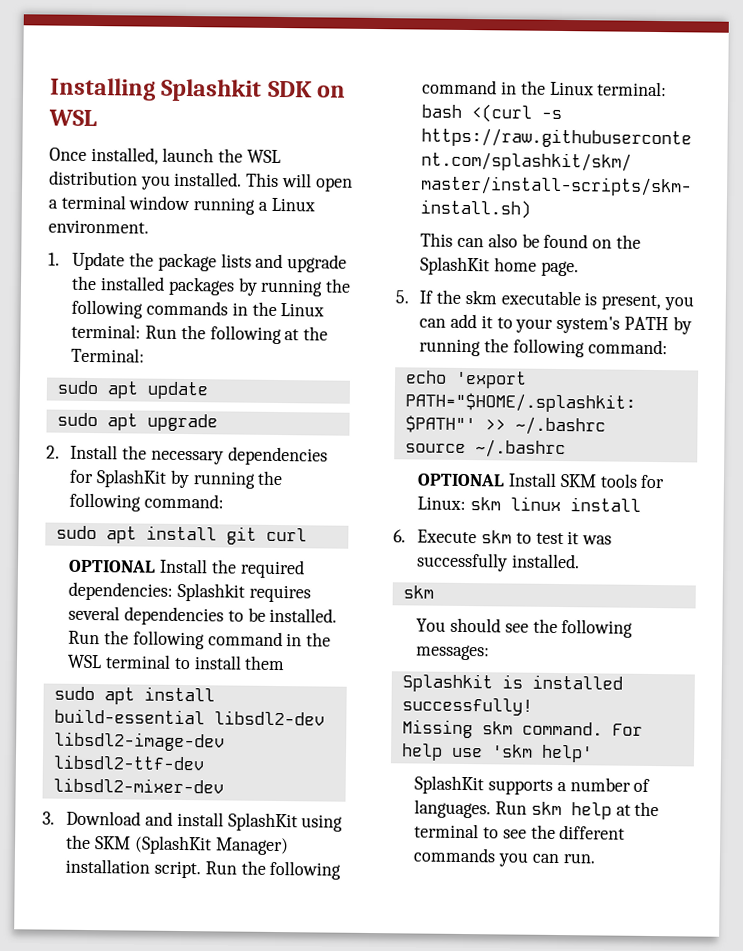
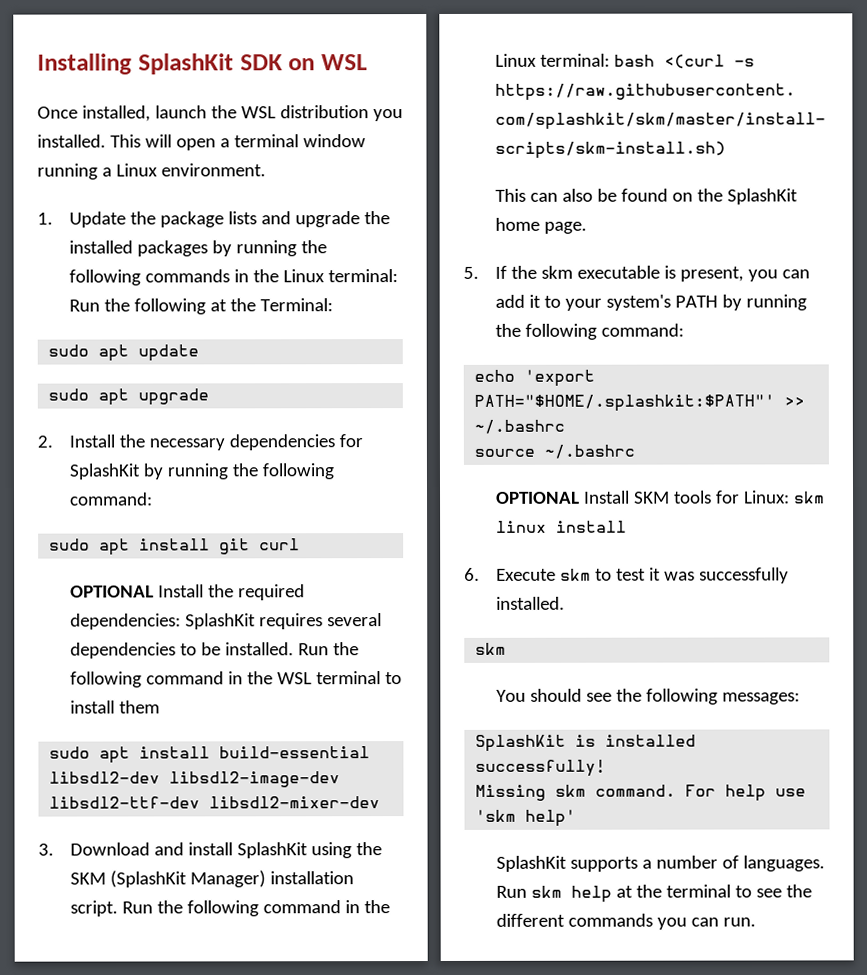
[160,78,263,102] Splashkit -> [137,53,234,75] SplashKit
[177,582,246,602] Splashkit -> [185,613,257,630] SplashKit
[401,673,493,693] Splashkit -> [475,734,567,752] SplashKit

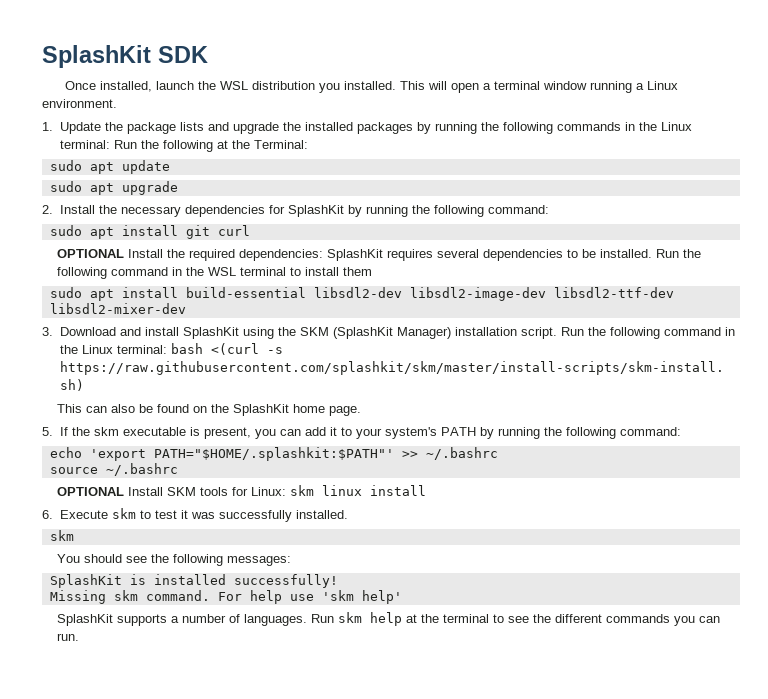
[37,53,132,75] Installing -> (42, 56) none
[288,54,368,71] on WSL -> (208, 54) none

